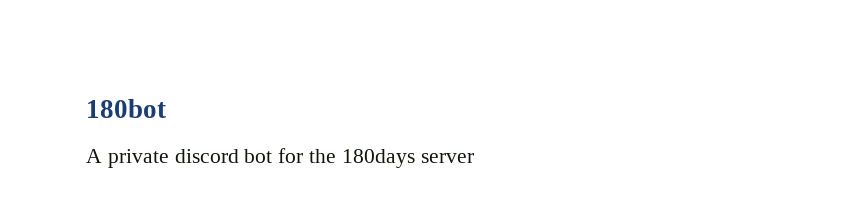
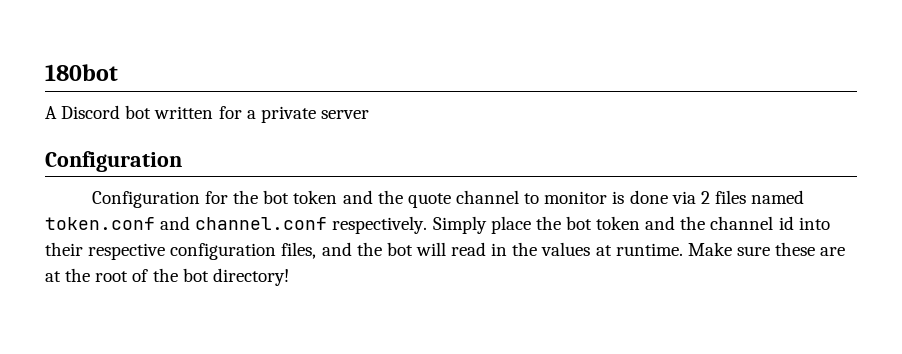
[107,148,474,168] private discord bot for the 180days server -> [61,105,369,123] [45,151,182,172] [91,190,805,208] [45,216,830,234] [45,242,846,260] [45,268,289,286] Discord bot written for a private server // Configuration // Configuration for the bot token and the quote channel to monitor is done via 2 files named token.conf and channel.conf respectively. Simply place the bot token and the channel id into their respective configuration files, and the bot will read in the values at runtime. Make sure these are at the root of the bot directory!

